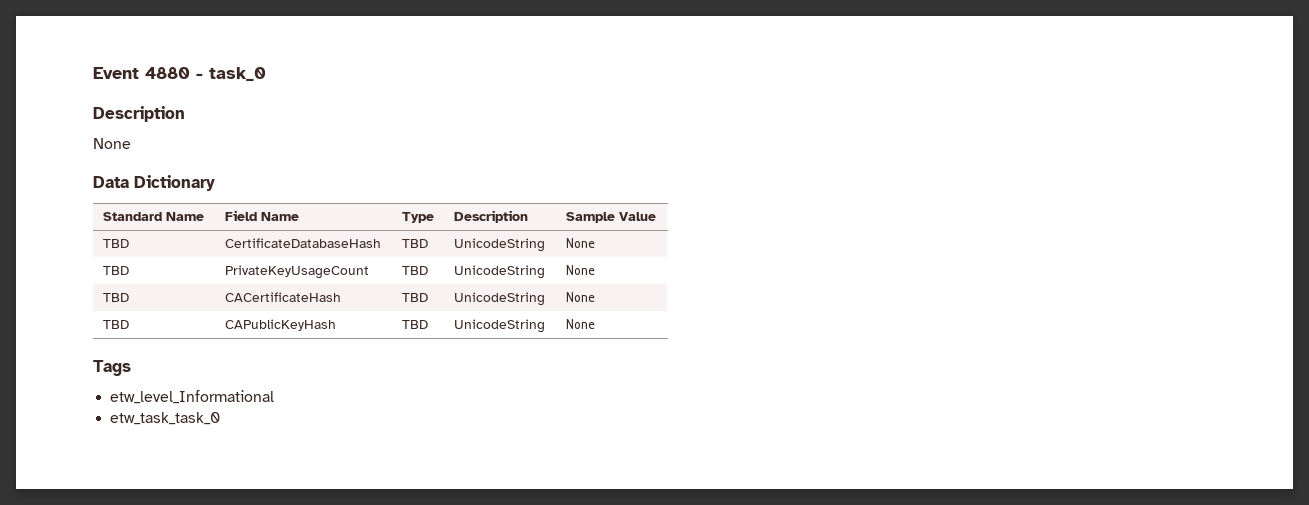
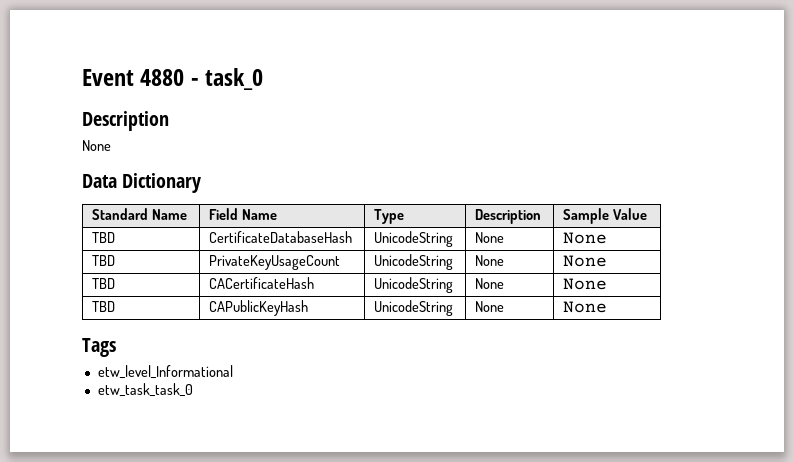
[401,239,428,248] [453,238,545,252] TBD | UnicodeString -> [374,231,454,247] [475,232,505,243] UnicodeString | None
[401,266,428,275] [453,265,545,279] TBD | UnicodeString -> [374,254,454,270] [475,255,505,266] UnicodeString | None
[401,293,428,302] [453,292,545,306] TBD | UnicodeString -> [374,277,454,293] [475,278,505,289] UnicodeString | None
[401,320,428,329] [453,319,545,333] TBD | UnicodeString -> [374,300,454,316] [475,301,505,312] UnicodeString | None

